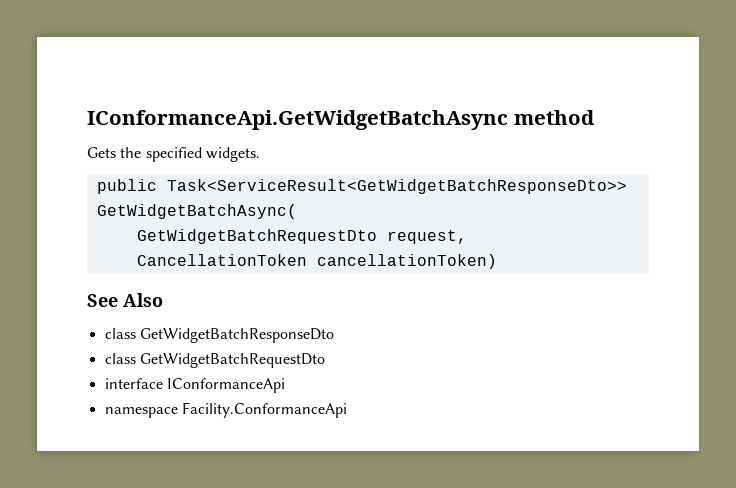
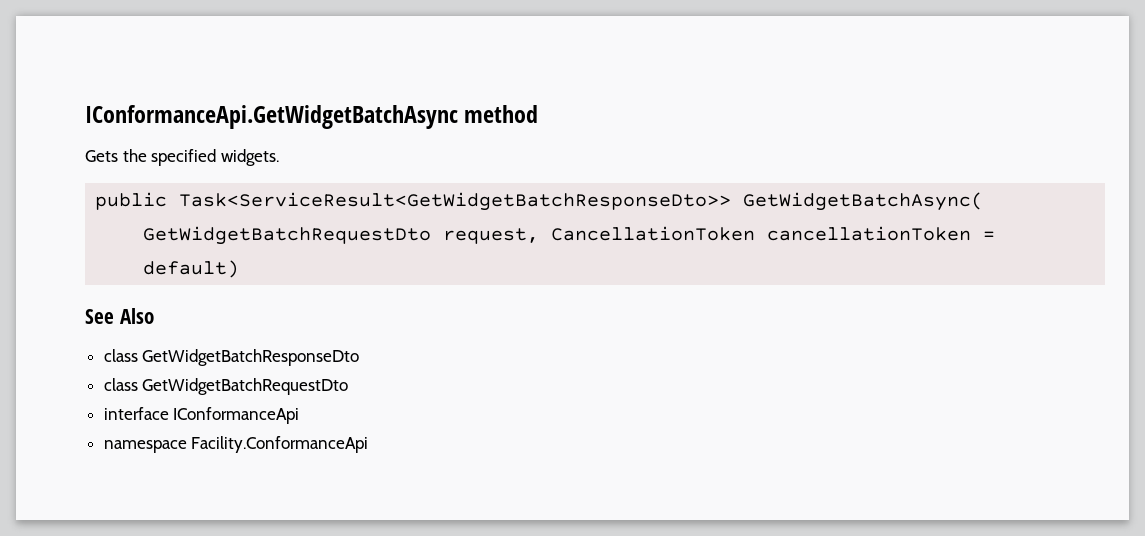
[316,254,497,269] cancellationToken) -> [767,226,996,241] [143,260,240,278] cancellationToken = default)

